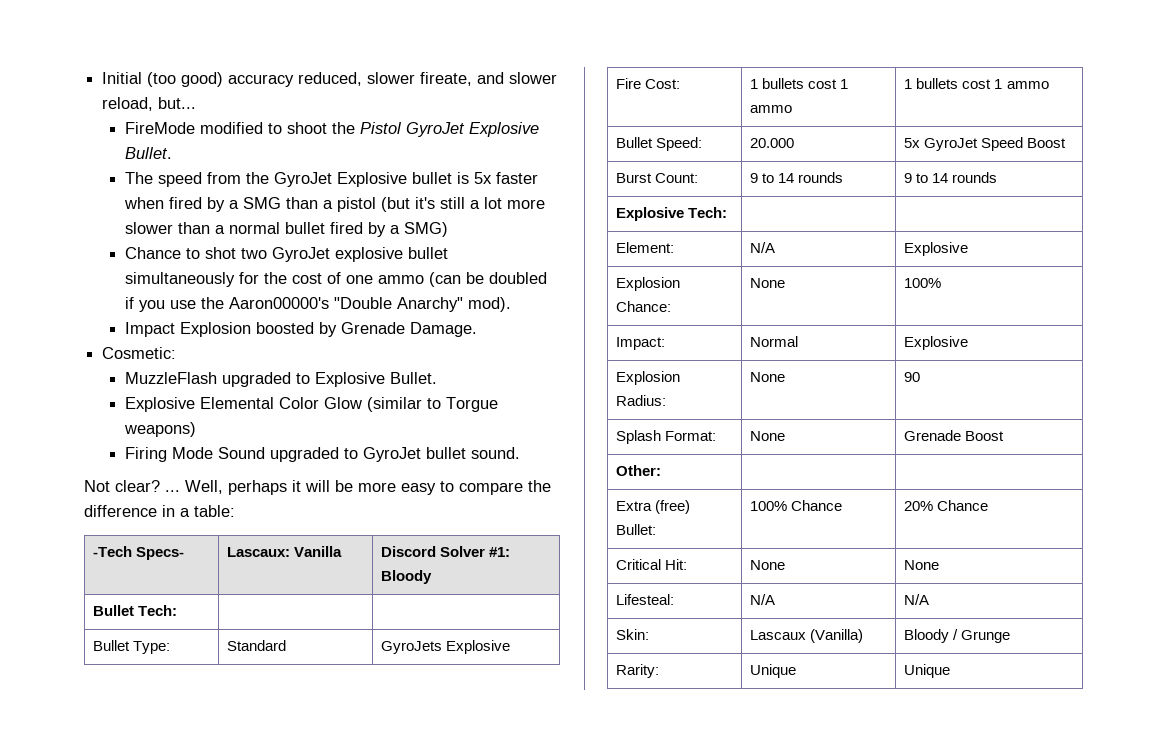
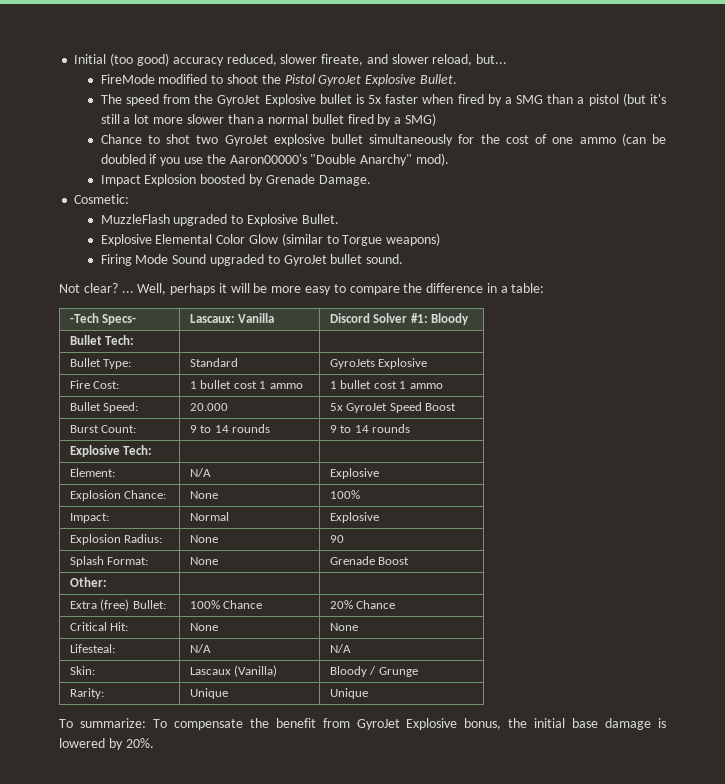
[762,78,805,89] bullets -> [200,380,232,389] bullet
[916,78,959,89] bullets -> [340,380,372,389] bullet
(951, 671) none -> [59,718,667,730] [59,738,154,750] // To summarize: To compensate the benefit from GyroJet Explosive bonus, the initial base damage is lowered by 20%.

